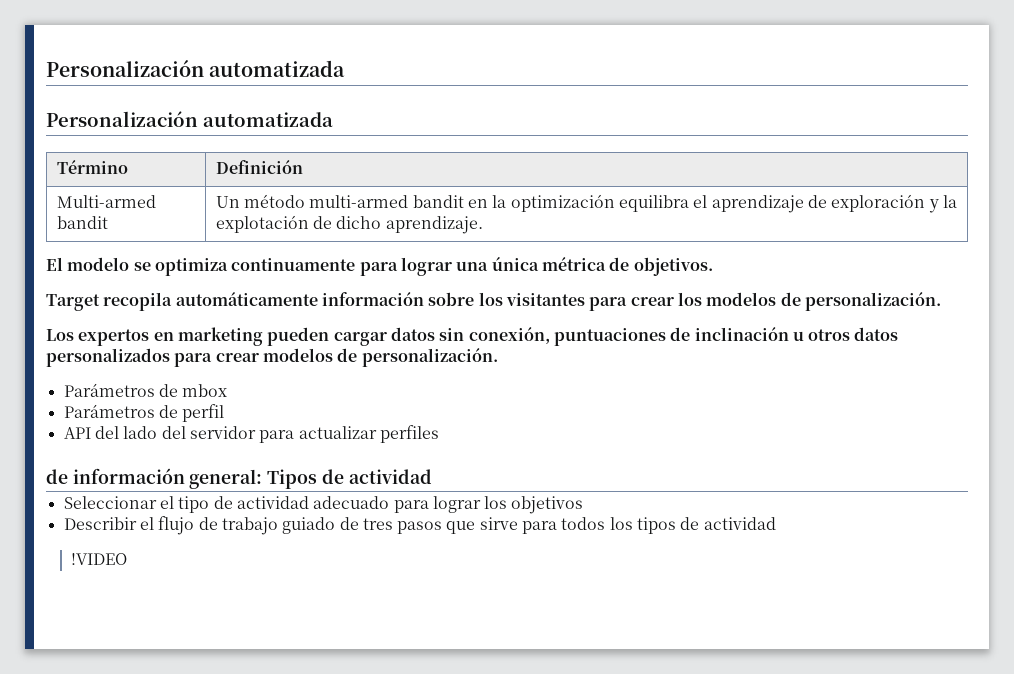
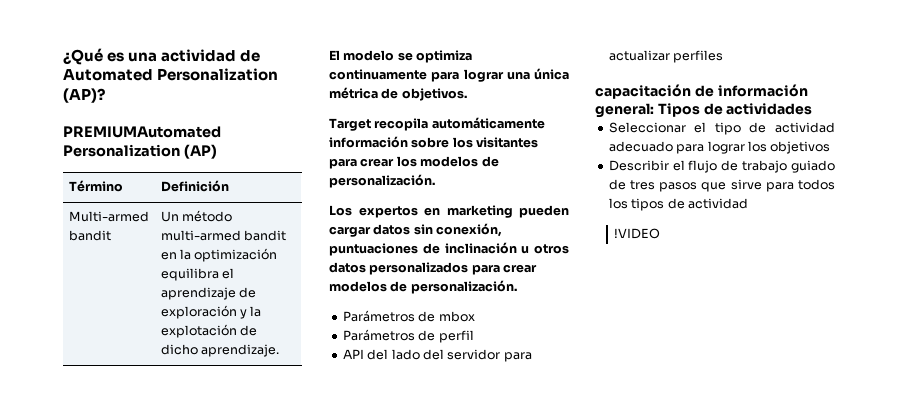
[46,60,346,77] [46,111,333,127] Personalización automatizada // Personalización automatizada -> [63,48,261,65] [63,68,279,81] [63,88,105,103] [63,126,221,138] [63,144,217,159] ¿Qué es una actividad de Automated Personalization (AP)? // PREMIUMAutomated Personalization (AP)
(439, 434) none -> [595,84,691,99] capacitación
[348,469,432,484] actividad -> [726,103,813,115] actividades

